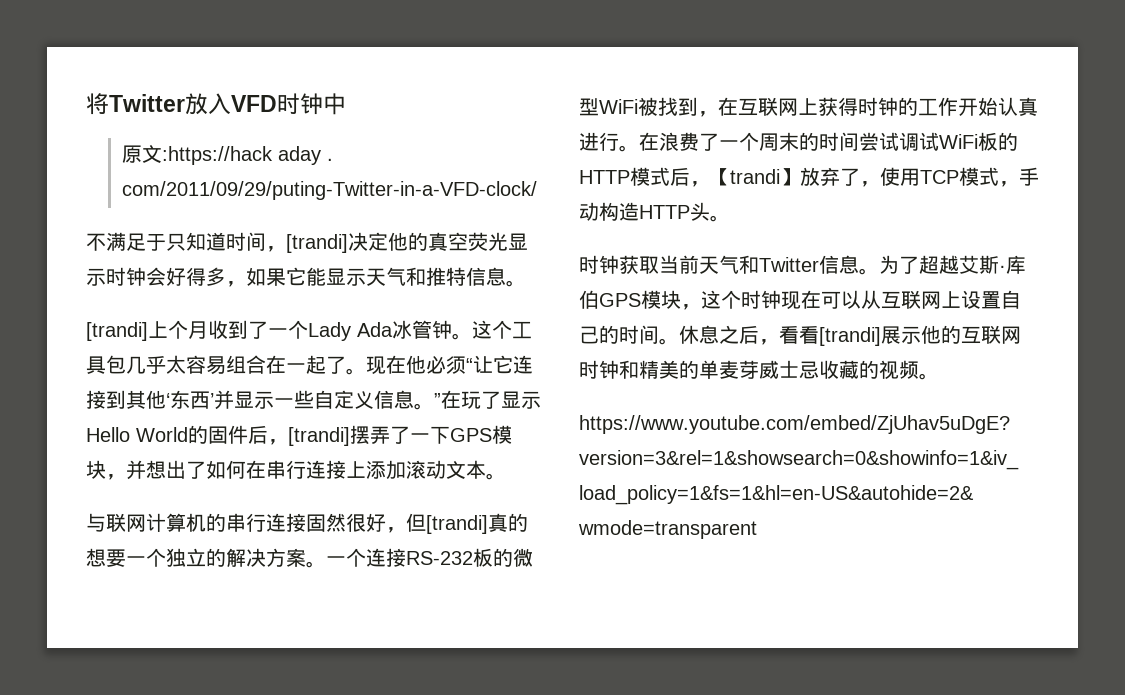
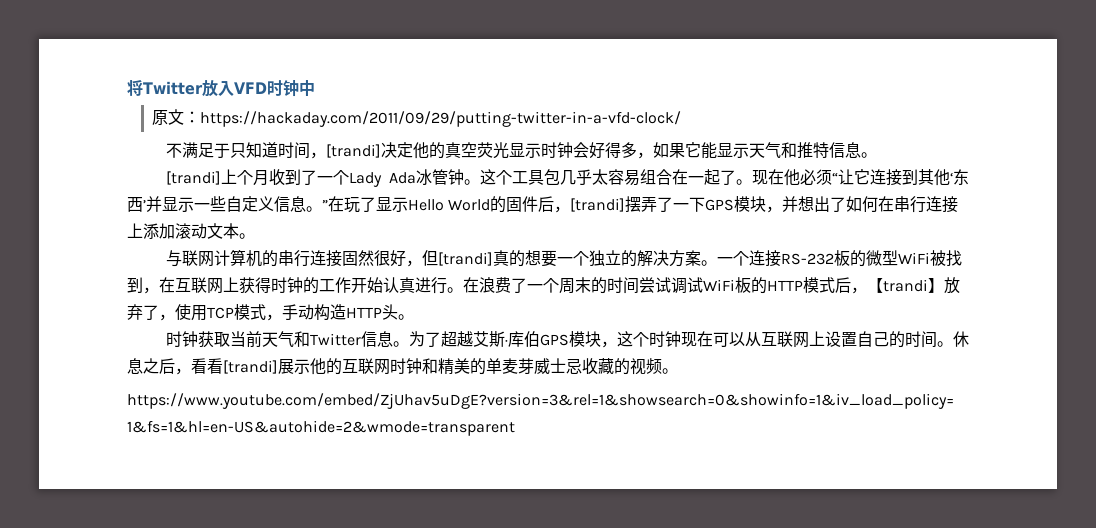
[161,146,333,165] [121,181,537,200] :https://hack aday . com/2011/09/29/puting-Twitter-in-a-VFD-clock/ -> [184,111,682,127] ：https://hackaday.com/2011/09/29/putting-twitter-in-a-vfd-clock/

